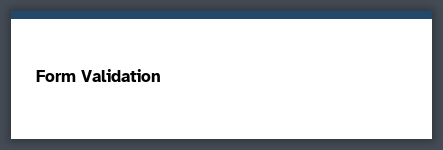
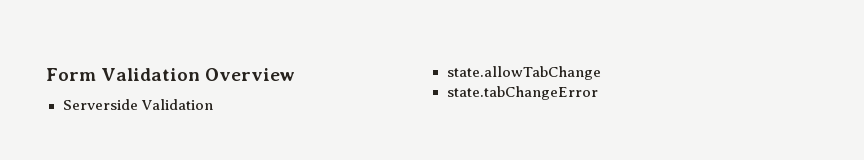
(161, 75) none -> [205,68,296,81] [62,99,213,110] [446,66,602,80] [446,86,598,100] Overview // Serverside Validation // state.allowTabChange // state.tabChangeError

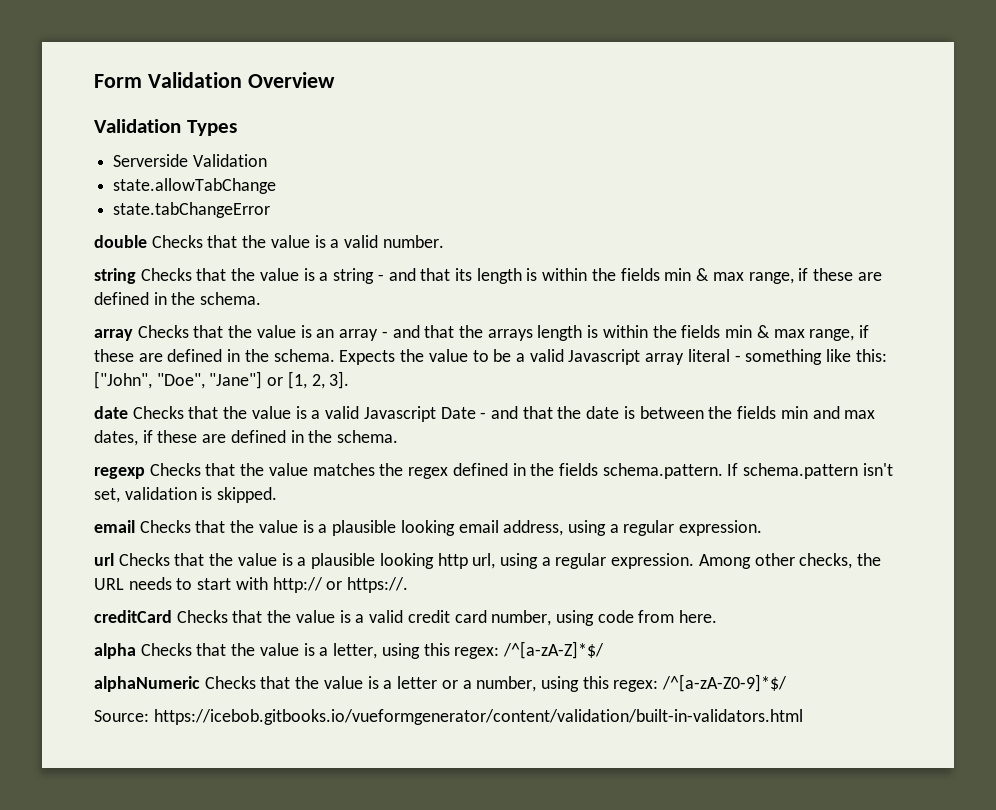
(296, 74) none -> [94,119,237,136] // Validation Types
(598, 93) none -> [94,235,444,248] [94,268,882,284] [94,292,262,305] [94,325,869,341] [94,349,887,365] [94,371,350,389] [94,406,876,422] [94,430,399,446] [94,463,893,479] [94,487,278,503] [94,520,763,536] [94,553,882,569] [94,577,409,593] [94,610,718,626] [94,641,604,659] [94,674,788,692] [94,709,803,725] // double Checks that the value is a valid number. // string Checks that the value is a string - and that its length is within the fields min & max range, if these are defined in the schema. // array Checks that the value is an array - and that the arrays length is within the fields min & max range, if these are defined in the schema. Expects the value to be a valid Javascript array literal - something like this: ["John", "Doe", "Jane"] or [1, 2, 3]. // date Checks that the value is a valid Javascript Date - and that the date is between the fields min and max dates, if these are defined in the schema. // regexp Checks that the value matches the regex defined in the fields schema.pattern. If schema.pattern isn't set, validation is skipped. // email Checks that the value is a plausible looking email address, using a regular expression. // url Checks that the value is a plausible looking http url, using a regular expression. Among other checks, the URL needs to start with http:// or https://. // creditCard Checks that the value is a valid credit card number, using code from here. // alpha Checks that the value is a letter, using this regex: /^[a-zA-Z]*$/ // alphaNumeric Checks that the value is a letter or a number, using this regex: /^[a-zA-Z0-9]*$/ // Source: https://icebob.gitbooks.io/vueformgenerator/content/validation/built-in-validators.html

